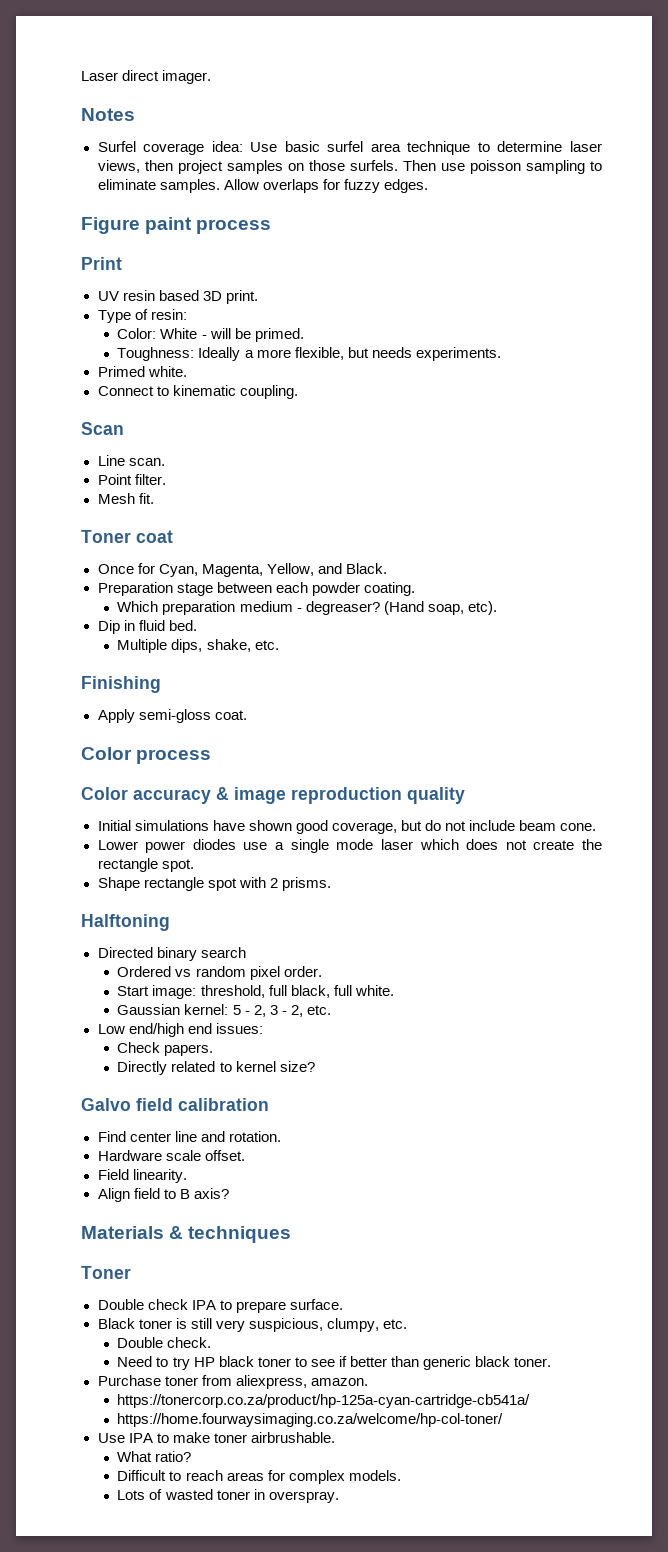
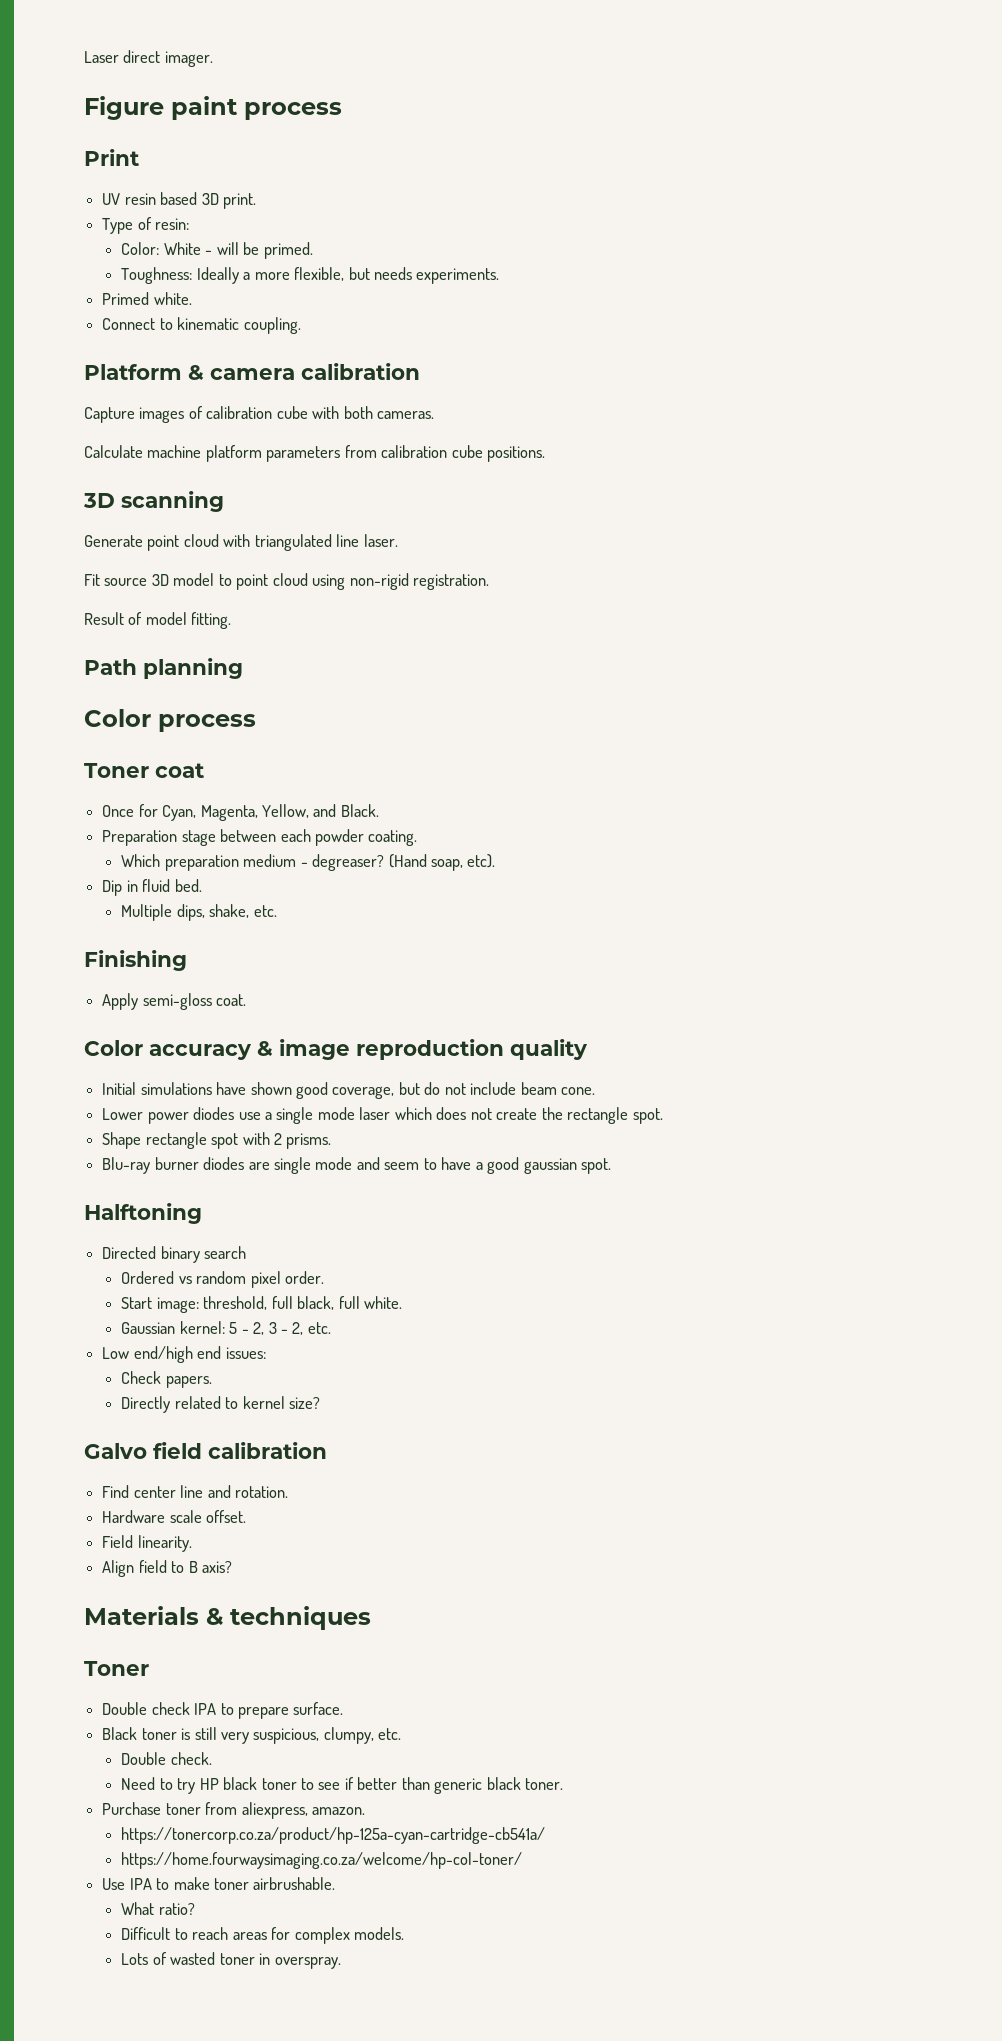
[81,108,135,121] [97,141,602,155] [97,160,603,174] [97,179,428,193] // Notes // Surfel coverage idea: Use basic surfel area technique to determine laser views, then project samples on those surfels. Then use poisson sampling to eliminate samples. Allow overlaps for fuzzy edges. -> (213, 59) none
[81,422,124,435] [97,455,165,466] [97,474,166,485] [97,493,154,504] Scan // Line scan. // Point filter. // Mesh fit. -> [84,363,420,380] [84,406,435,423] [84,445,546,462] [83,491,224,512] [84,534,398,551] [84,573,490,590] [84,612,232,629] [84,658,243,679] [84,709,256,732] Platform & camera calibration // Capture images of calibration cube with both cameras. // Calculate machine platform parameters from calibration cube positions. // 3D scanning // Generate point cloud with triangulated line laser. // Fit source 3D model to point cloud using non-rigid registration. // Result of model fitting. // Path planning // Color process
[81,747,212,764] // Color process -> (247, 1000) none
(331, 884) none -> [102,1157,612,1174] // Blu-ray burner diodes are single mode and seem to have a good gaussian spot.

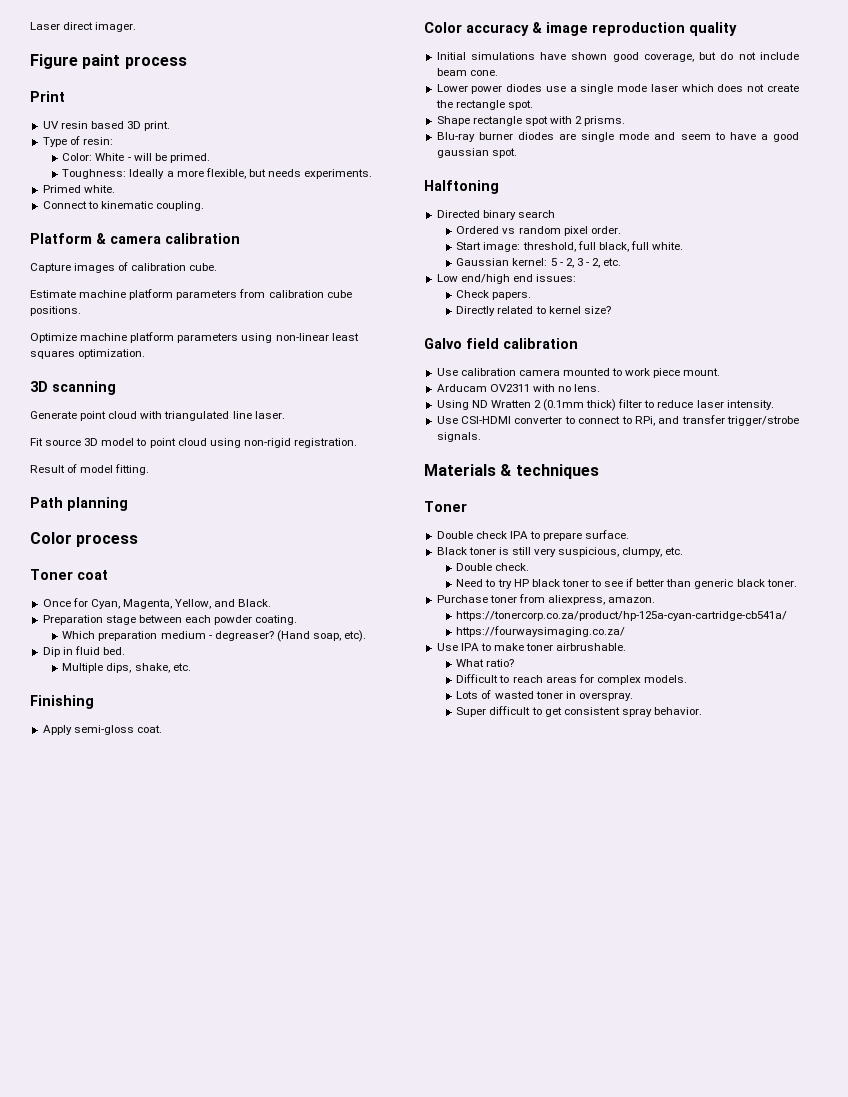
[276,406,435,419] [84,445,143,458] cube with both cameras. // Calculate -> [189,263,218,271] [30,290,76,298] cube. // Estimate
(546, 454) none -> [30,332,359,343] [30,349,146,359] // Optimize machine platform parameters using non-linear least squares optimization.
[102,1485,288,1498] [102,1510,247,1523] [102,1535,192,1552] [102,1560,232,1577] Find center line and rotation. // Hardware scale offset. // Field linearity. // Align field to B axis? -> [436,368,721,378] [436,384,601,392] [436,399,774,411] [436,415,799,426] [436,432,481,442] Use calibration camera mounted to work piece mount. // Arducam OV2311 with no lens. // Using ND Wratten 2 (0.1mm thick) filter to reduce laser intensity. // Use CSI-HDMI converter to connect to RPi, and transfer trigger/strobe signals.
[121,1852,523,1869] https://home.fourwaysimaging.co.za/welcome/hp-col-toner/ -> [456,626,626,637] https://fourwaysimaging.co.za/
(341, 1963) none -> [456,706,702,717] // Super difficult to get consistent spray behavior.

